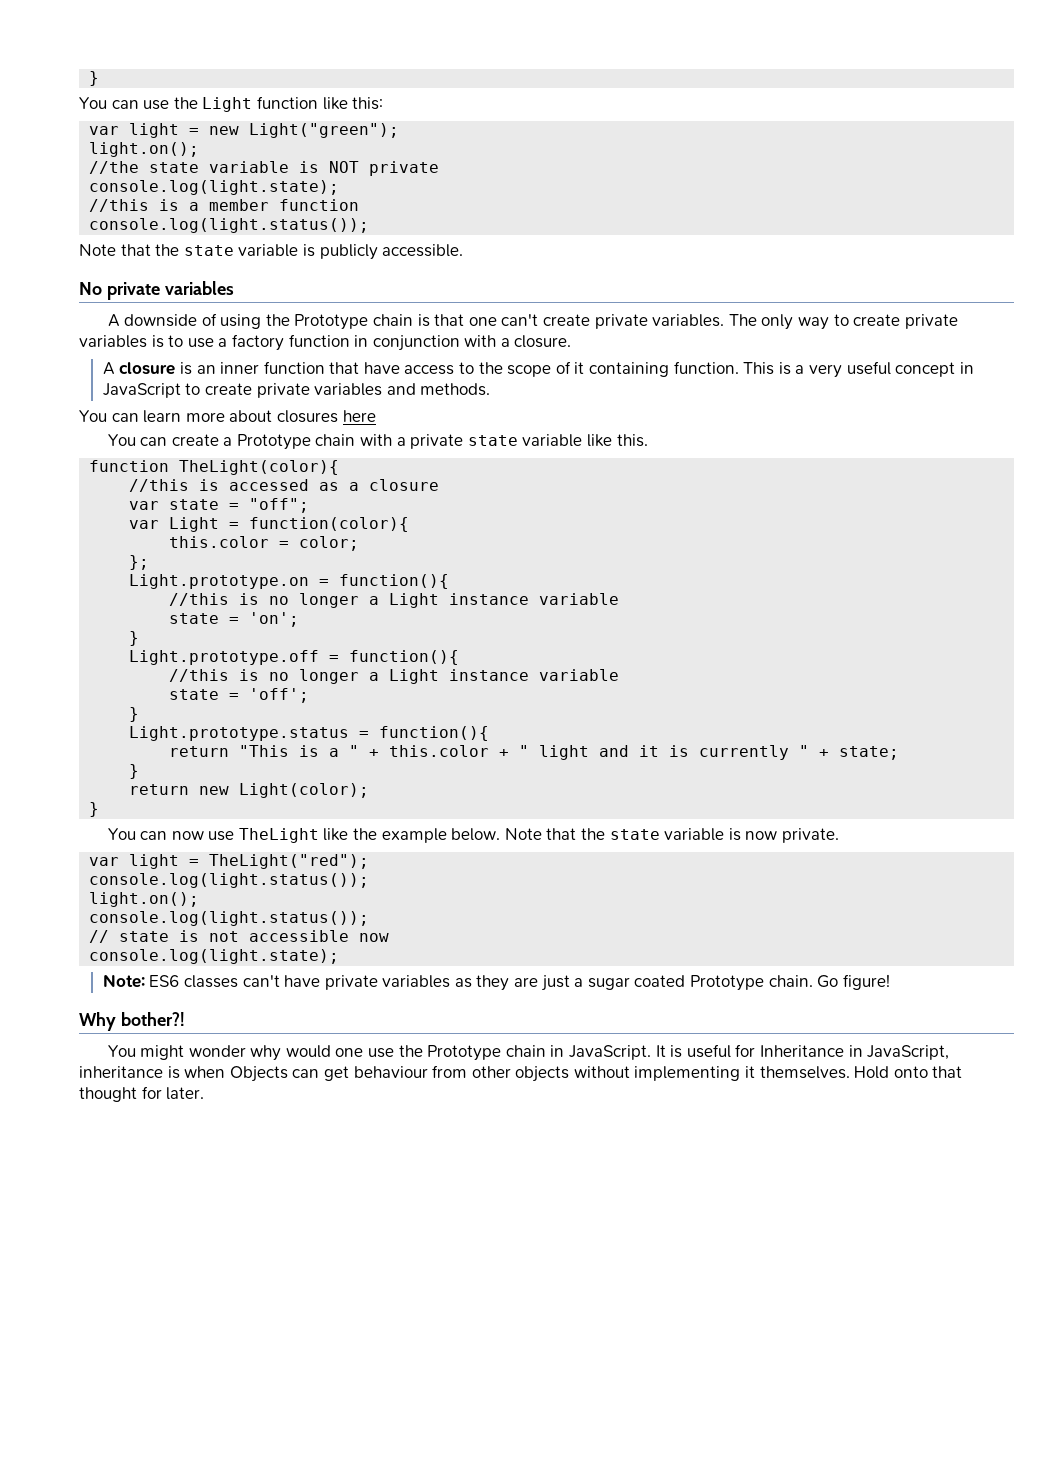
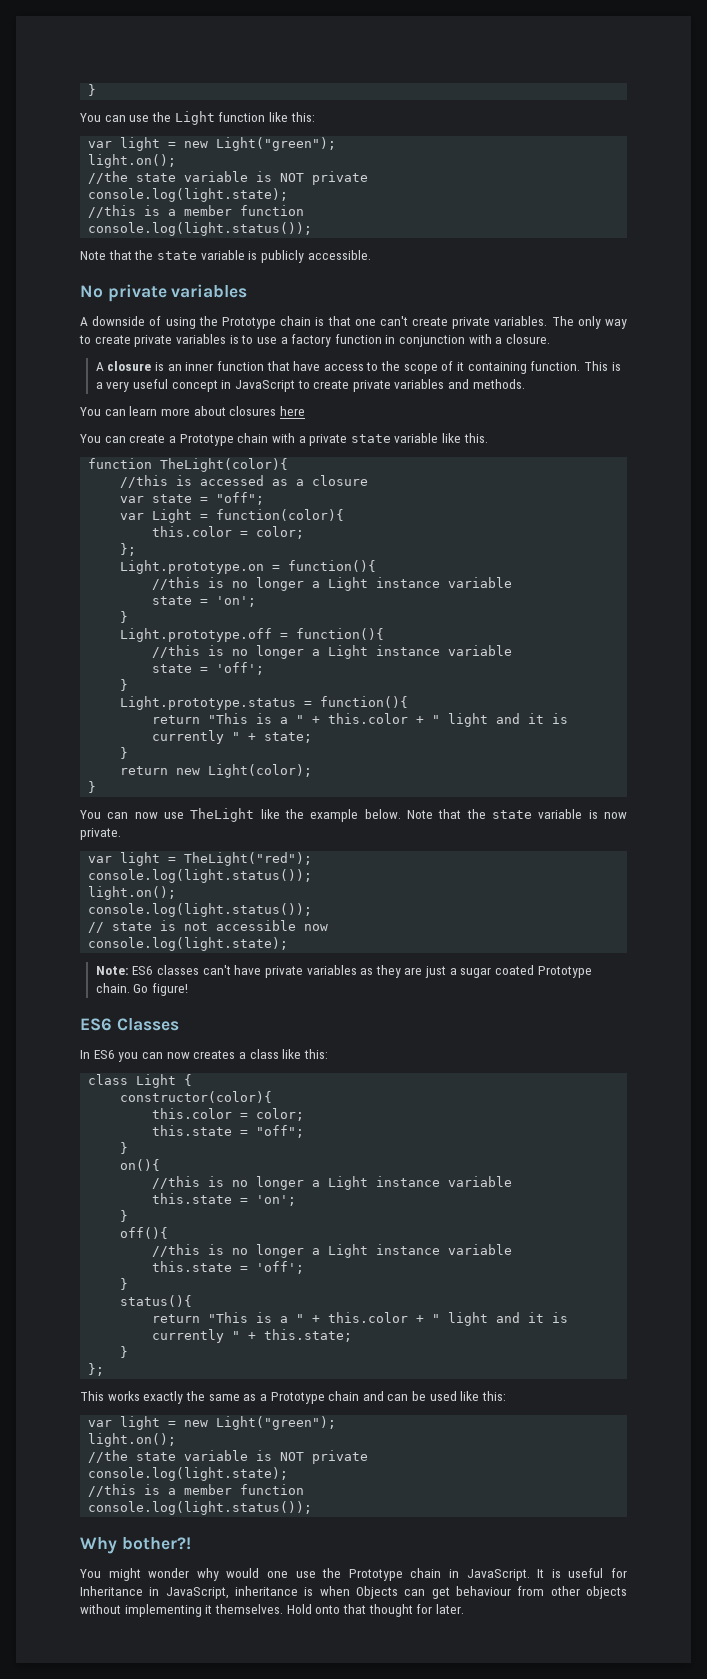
(890, 982) none -> [80,1018,179,1031] [80,1049,328,1062] [88,1074,193,1088] [120,1091,273,1103] [152,1108,305,1121] [152,1125,305,1138] [120,1142,129,1154] [120,1159,161,1171] [152,1176,513,1190] [152,1193,297,1206] [120,1210,129,1222] [120,1227,169,1239] [152,1244,513,1258] [152,1261,305,1274] [120,1278,129,1290] [120,1295,193,1307] [152,1312,569,1326] [152,1329,353,1343] [120,1346,129,1358] [88,1363,105,1376] [80,1391,507,1404] [88,1416,337,1430] [88,1433,177,1447] [88,1450,369,1464] [88,1467,289,1481] [88,1484,305,1497] [88,1501,313,1515] // ES6 Classes // In ES6 you can now creates a class like this: // class Light { // constructor(color){ // this.color = color; // this.state = "off"; // } // on(){ // //this is no longer a Light instance variable // this.state = 'on'; // } // off(){ // //this is no longer a Light instance variable // this.state = 'off'; // } // status(){ // return "This is a " + this.color + " light and it is currently " + this.state; // } // }; // This works exactly the same as a Prototype chain and can be used like this: // var light = new Light("green"); // light.on(); // //the state variable is NOT private // console.log(light.state); // //this is a member function // console.log(light.status());

